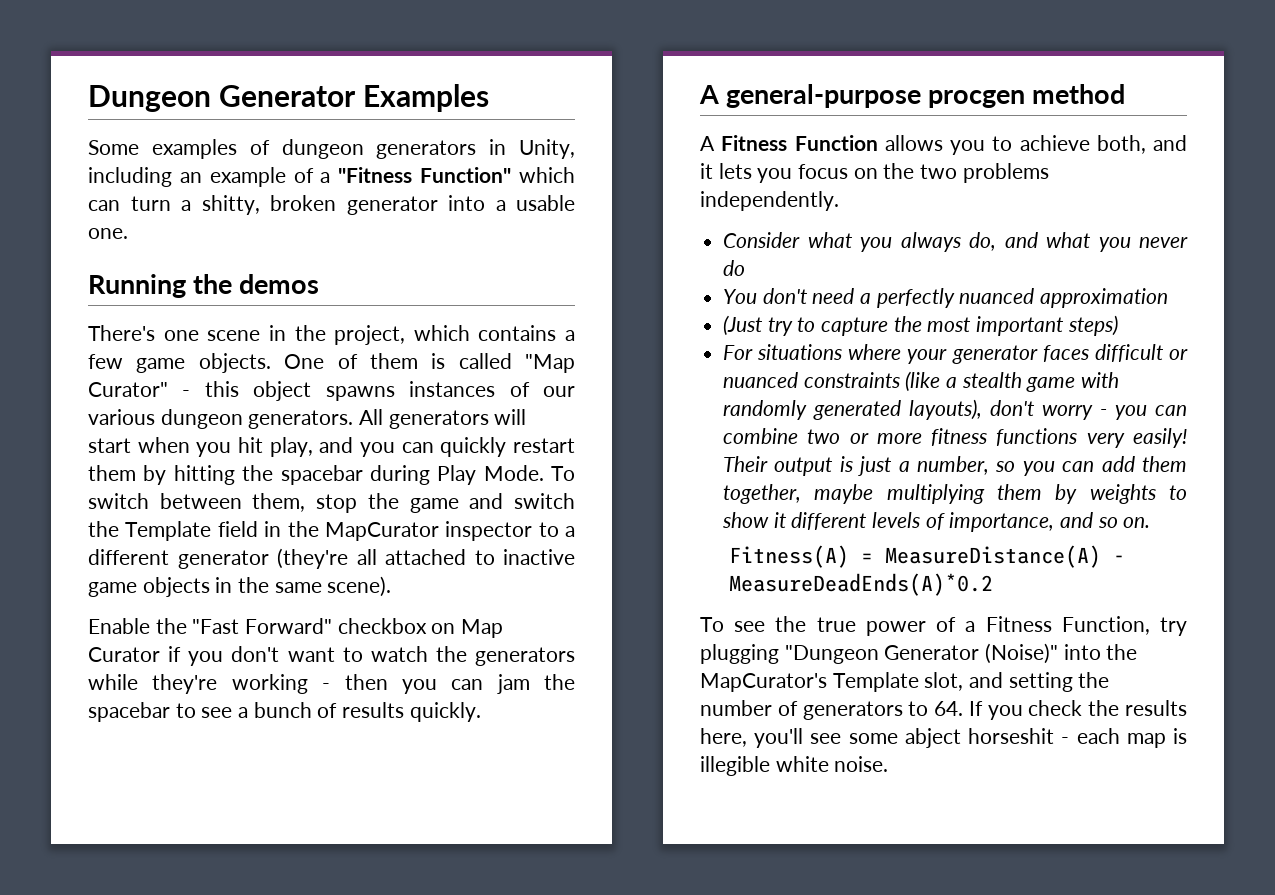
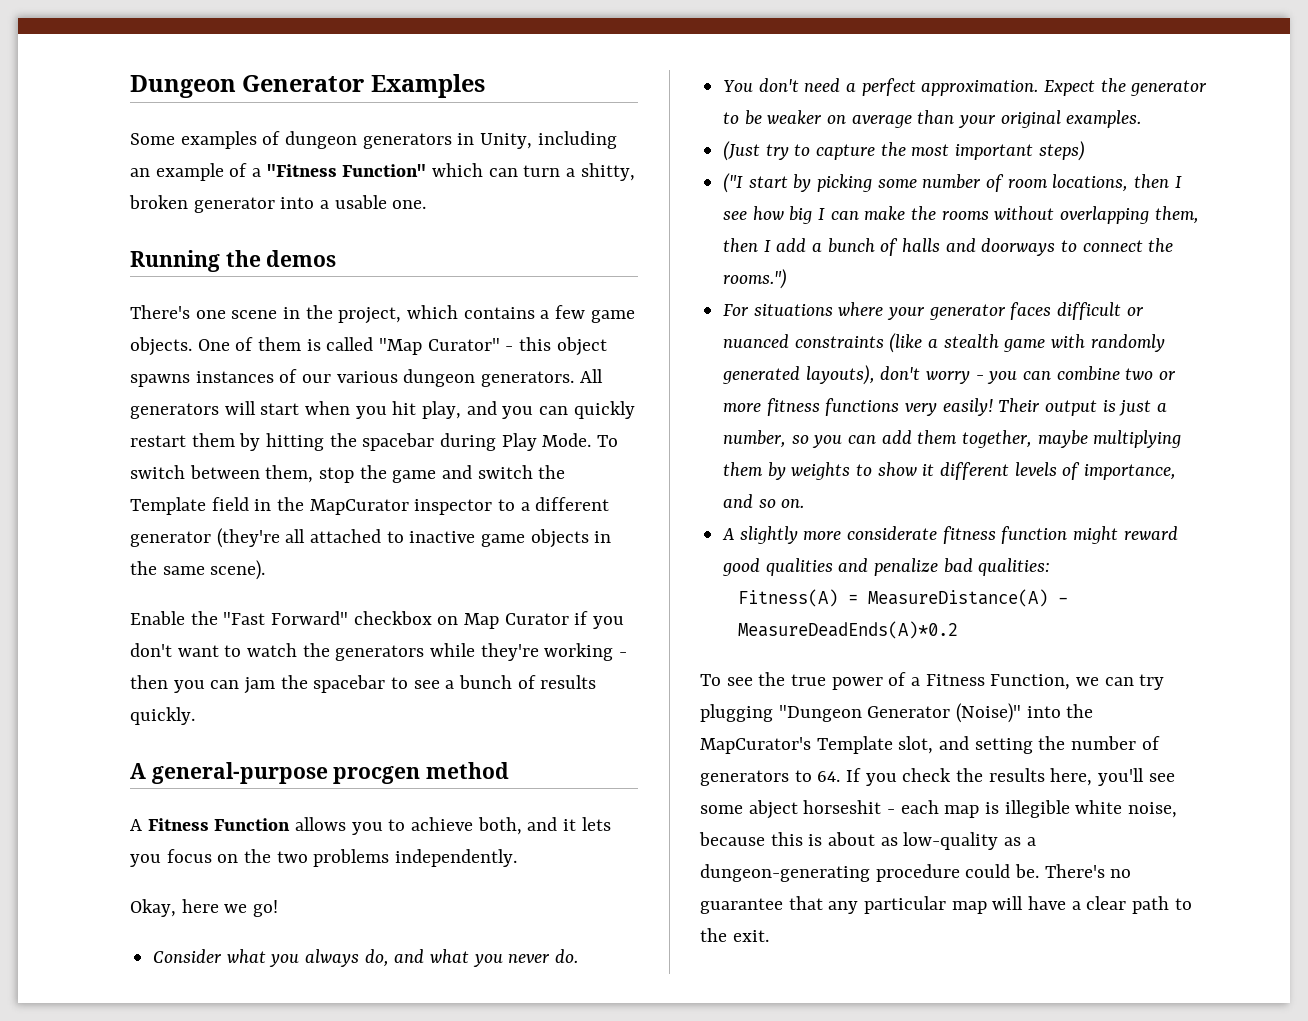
(839, 201) none -> [130,899,279,917] // Okay, here we go!
[723,260,746,276] do -> [555,949,579,963] do.
[876,288,1169,308] perfectly nuanced approximation -> [861,78,1208,96] [723,110,1142,128] perfect approximation. Expect the generator to be weaker on average than your original examples.
(1118, 325) none -> [723,173,1182,193] [723,206,1199,224] [723,238,1174,256] [723,269,788,289] // ("I start by picking some number of room locations, then I see how big I can make the rooms without overlapping them, then I add a bunch of halls and doorways to connect the rooms.")
(1151, 522) none -> [722,526,1178,544] [722,558,1051,576] // A slightly more considerate fitness function might reward good qualities and penalize bad qualities:
(1150, 625) none -> [1076,677,1134,686] we can
[834,756,889,772] noise. -> [1128,802,1178,818] [699,832,1036,850] [700,864,1132,882] [700,896,1192,914] [700,928,769,942] noise, because this is about as low-quality as a dungeon-generating procedure could be. There's no guarantee that any particular map will have a clear path to the exit.

